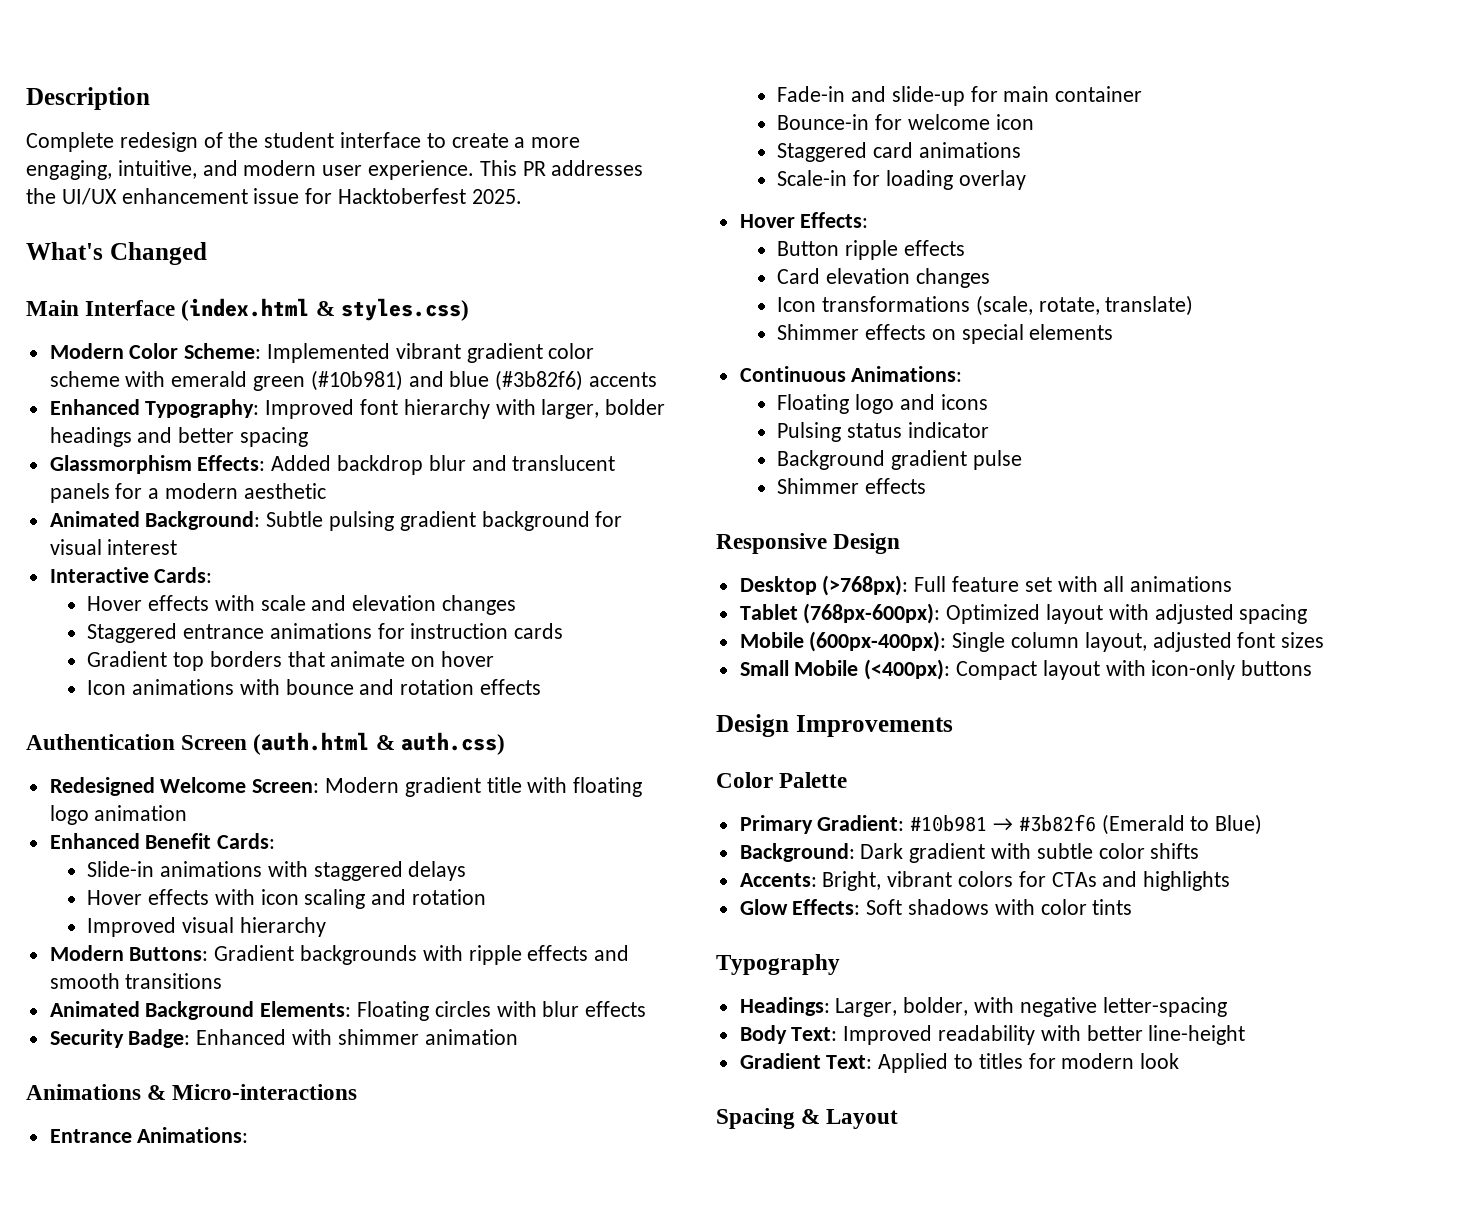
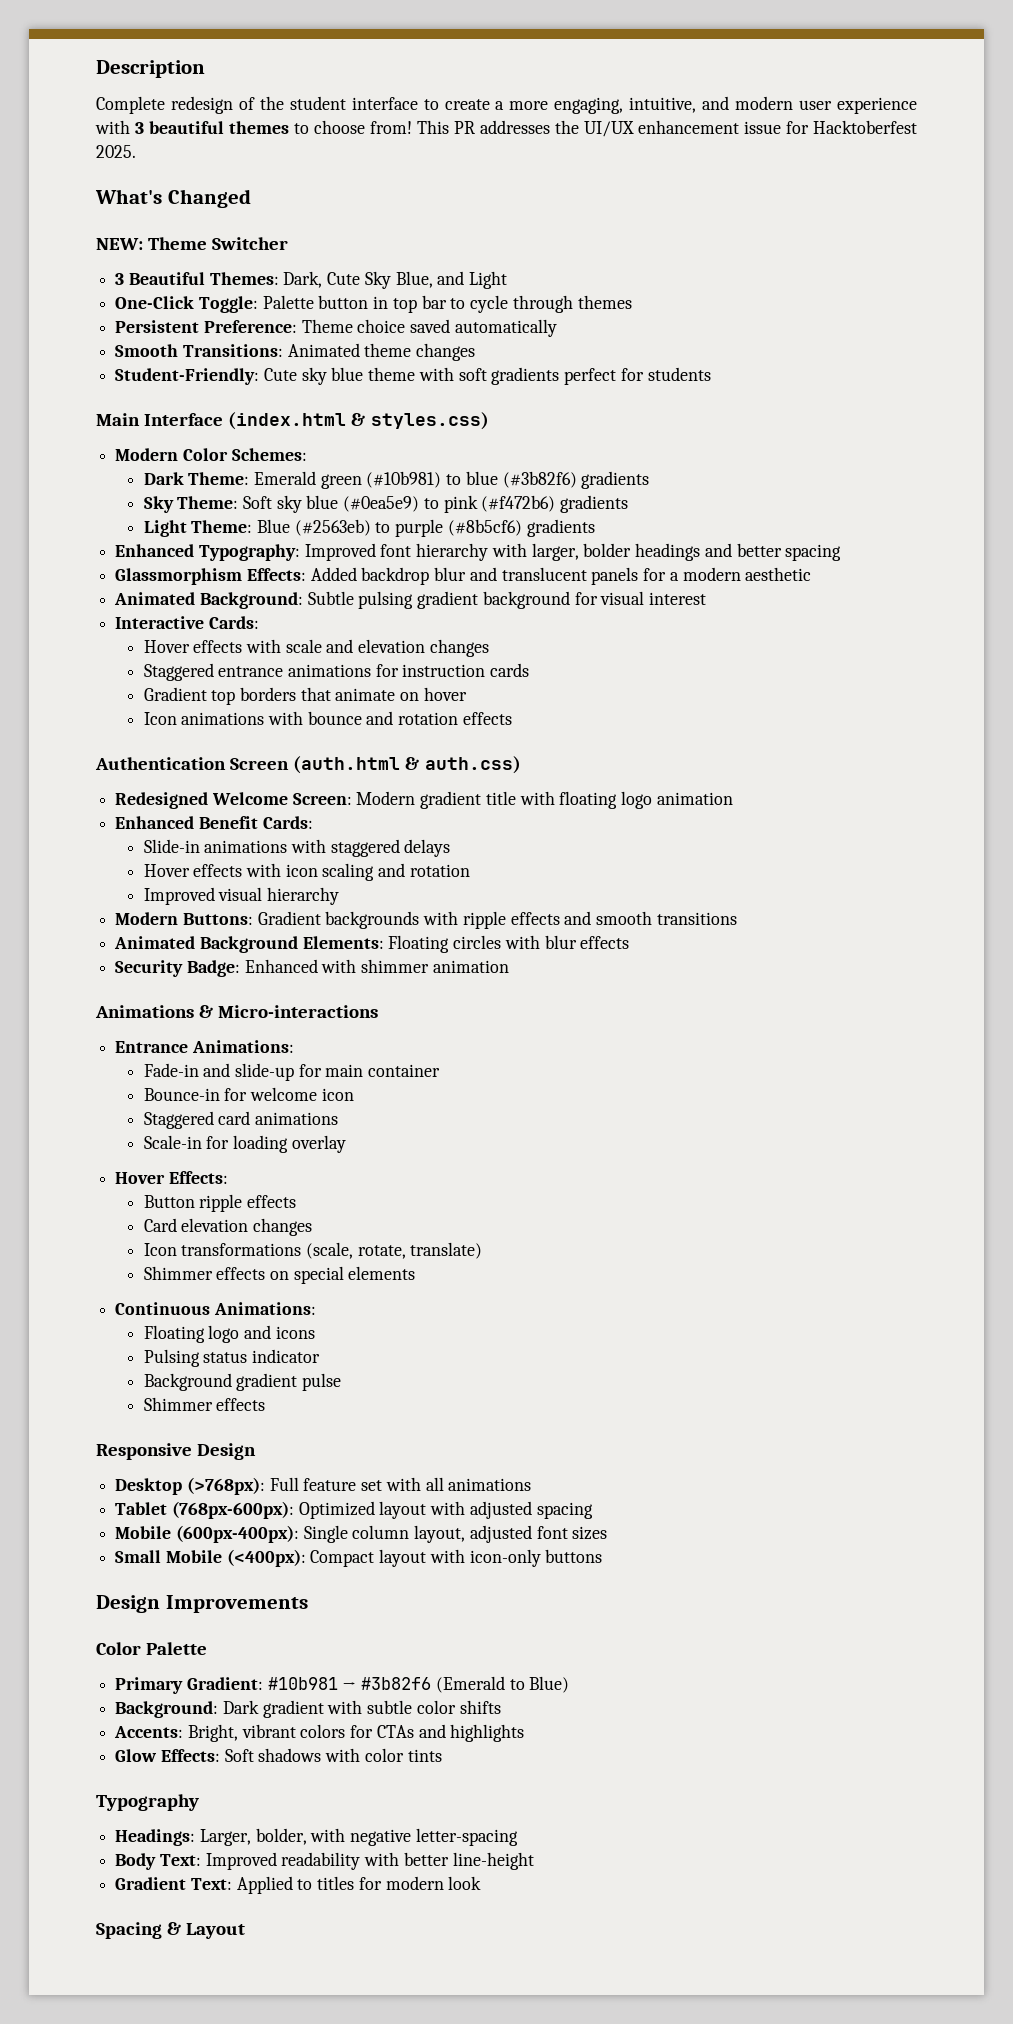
[368,160,475,180] experience. -> [836,97,917,114] [95,120,412,134] experience with 3 beautiful themes to choose from!
(207, 253) none -> [96,237,289,250] [115,271,508,289] [115,295,632,313] [115,319,557,337] [115,343,476,361] [115,367,711,385] // NEW: Theme Switcher // 3 Beautiful Themes: Dark, Cute Sky Blue, and Light // One-Click Toggle: Palette button in top bar to cycle through themes // Persistent Preference: Theme choice saved automatically // Smooth Transitions: Animated theme changes // Student-Friendly: Cute sky blue theme with soft gradients perfect for students
[184,343,595,363] [49,371,248,387] Scheme: Implemented vibrant gradient color scheme with emerald -> [231,448,307,461] [143,471,317,485] Schemes: // Dark Theme: Emerald
[408,371,444,387] and -> [446,474,462,485] to
[589,372,658,387] accents -> [581,471,650,489] [143,495,629,513] [143,519,595,537] gradients // Sky Theme: Soft sky blue (#0ea5e9) to pink (#f472b6) gradients // Light Theme: Blue (#2563eb) to purple (#8b5cf6) gradients

